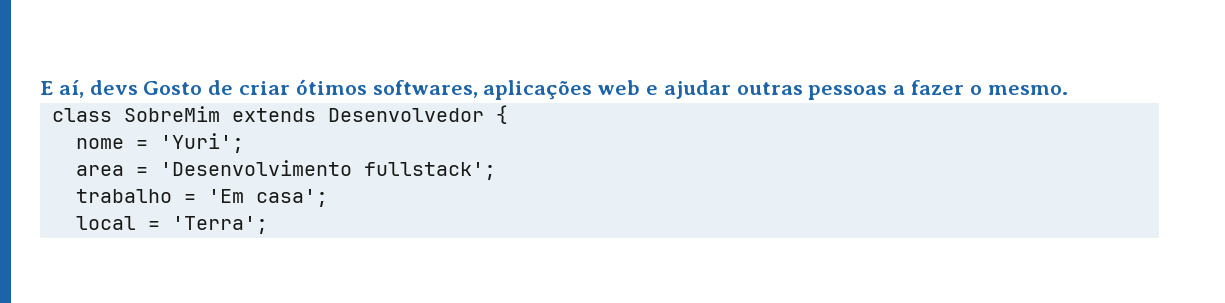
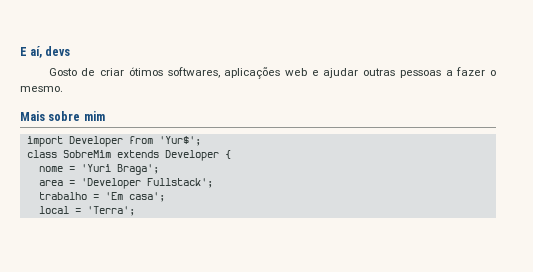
(138, 87) none -> (71, 51) //
(1068, 90) none -> [20,111,105,121] [26,136,201,147] // Mais sobre mim // import Developer from 'Yur$';
[328,108,485,122] Desenvolvedor -> [164,150,219,161] Developer
[160,133,245,153] 'Yuri'; -> [80,164,159,175] 'Yuri Braga';
[160,160,497,180] 'Desenvolvimento fullstack'; -> [80,178,213,189] 'Developer Fullstack';

